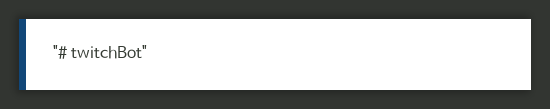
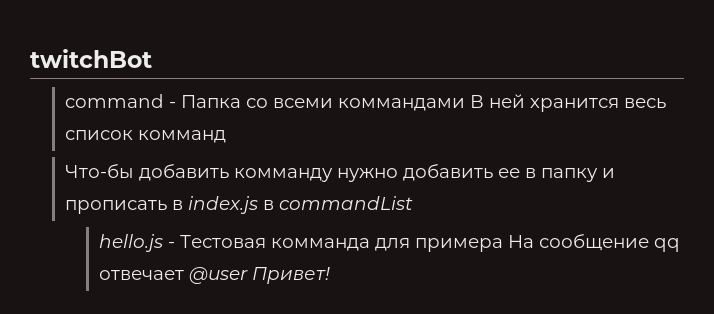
[53,45,148,59] "# twitchBot" -> [30,49,152,68] [64,94,666,112] [64,130,226,143] [64,164,615,182] [64,196,413,214] [99,234,681,252] [99,267,331,284] twitchBot // command - Папка со всеми коммандами В ней хранится весь список комманд // Что-бы добавить комманду нужно добавить ее в папку и прописать в index.js в commandList // hello.js - Тестовая комманда для примера На сообщение qq отвечает @user Привет!

